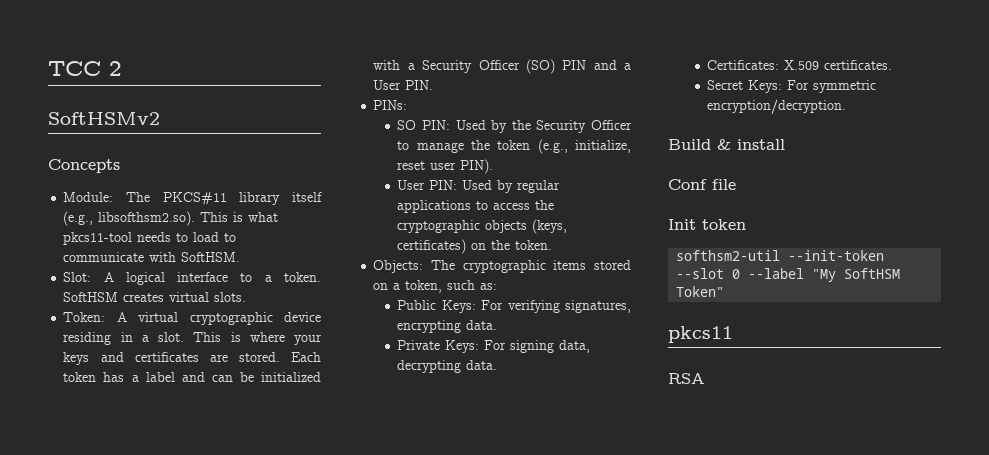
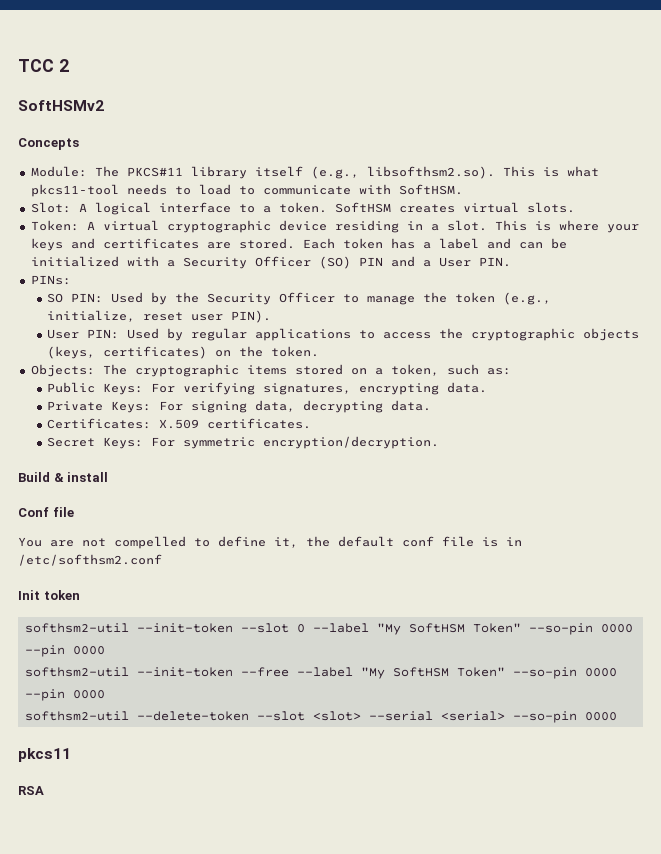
(736, 184) none -> [18,536,522,549] [18,554,162,566] // You are not compelled to define it, the default conf file is in /etc/softhsm2.conf
(725, 291) none -> [528,623,633,635] [24,645,105,657] [24,667,617,679] [24,689,105,701] [24,711,617,723] --so-pin 0000 --pin 0000 // softhsm2-util --init-token --free --label "My SoftHSM Token" --so-pin 0000 --pin 0000 // softhsm2-util --delete-token --slot <slot> --serial <serial> --so-pin 0000

